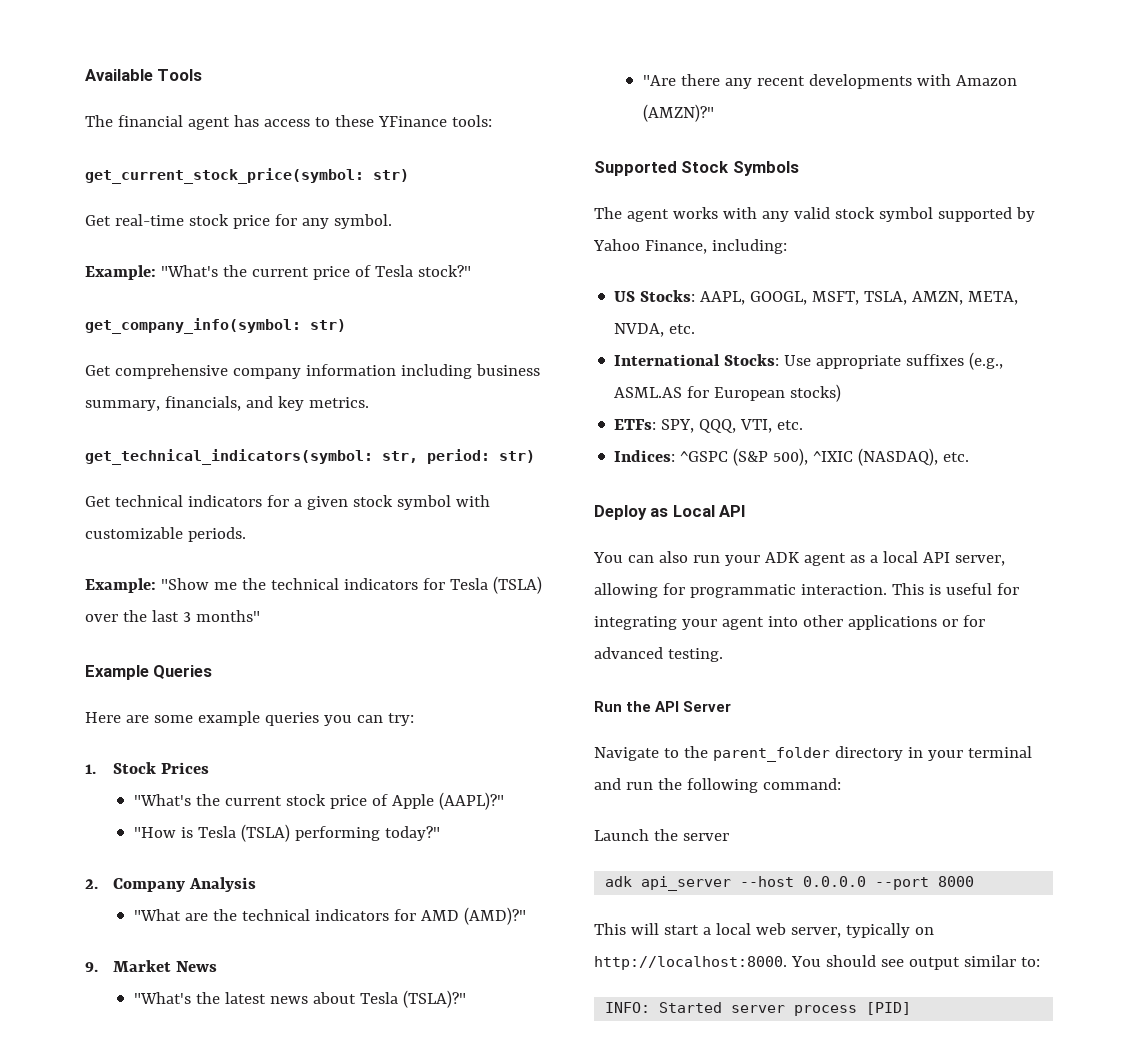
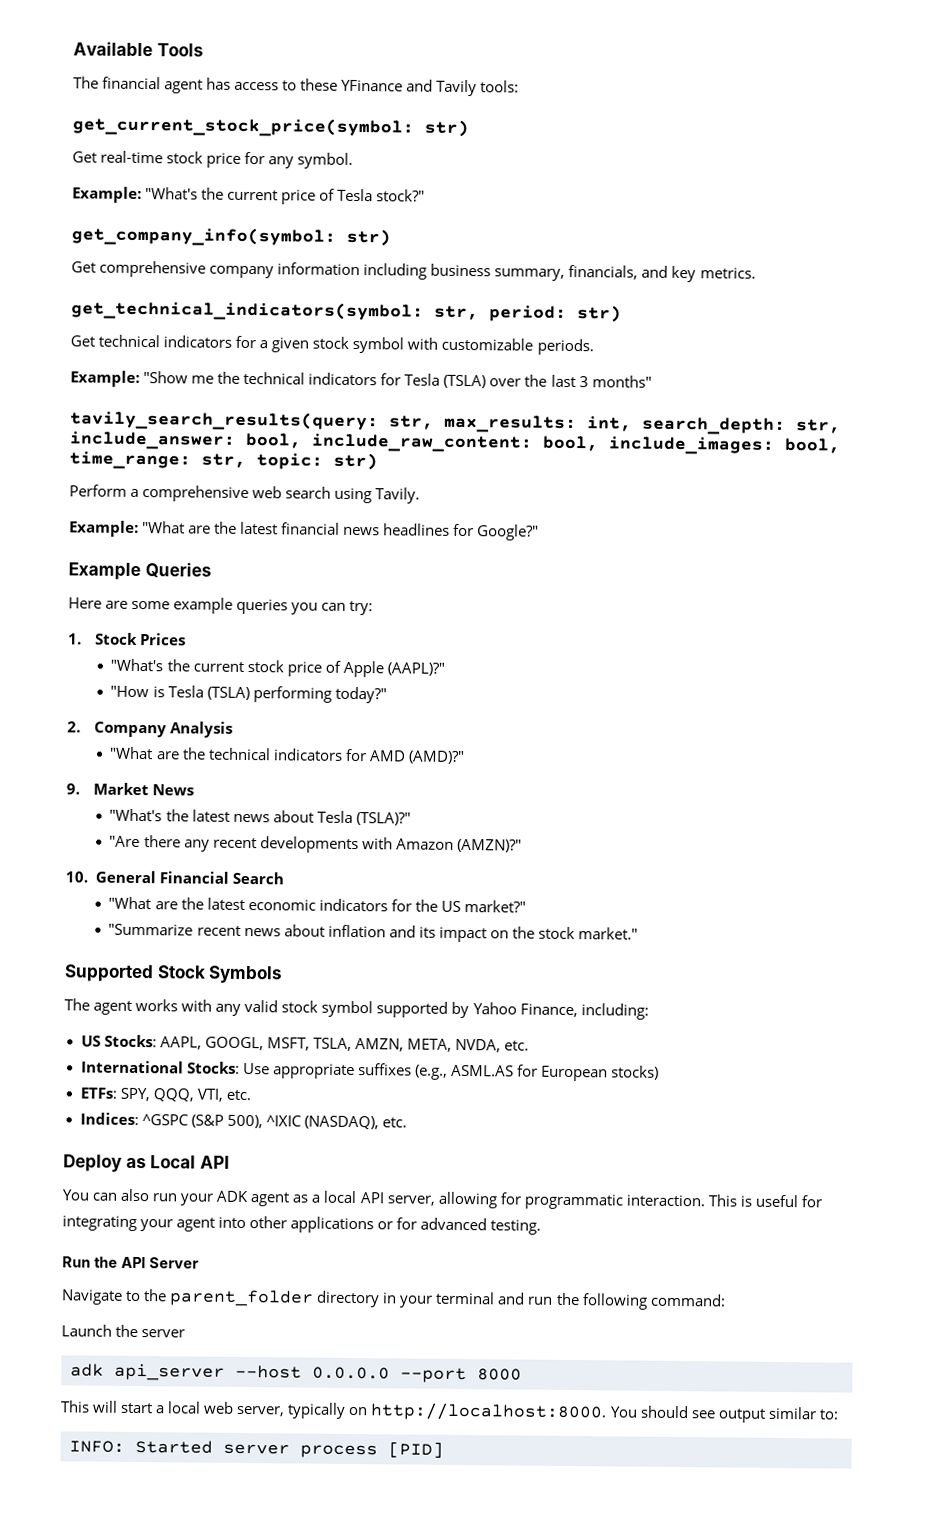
(447, 121) none -> [406,79,478,97] and Tavily
(260, 616) none -> [70,410,841,435] [69,431,840,455] [69,451,378,471] [69,484,421,504] [69,520,540,541] // tavily_search_results(query: str, max_results: int, search_depth: str, include_answer: bool, include_raw_content: bool, include_images: bool, time_range: str, topic: str) // Perform a comprehensive web search using Tavily. // Example: "What are the latest financial news headlines for Google?"
(714, 113) none -> [65,870,284,885] [108,896,526,913] [108,923,639,943] // 10. General Financial Search // "What are the latest economic indicators for the US market?" // "Summarize recent news about inflation and its impact on the stock market."

